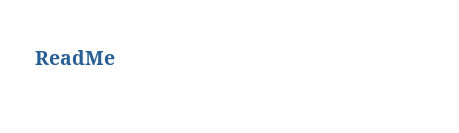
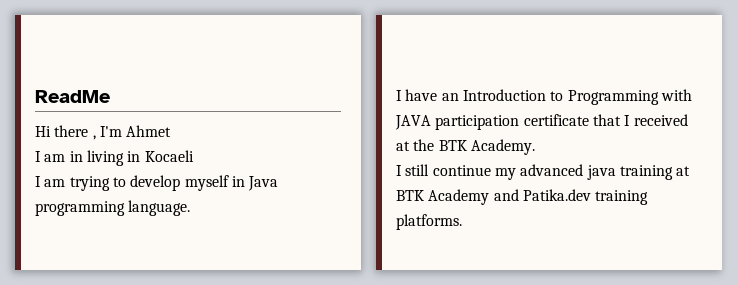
(115, 57) none -> [35,125,172,140] [35,150,194,166] [35,175,279,191] [35,200,191,216] [396,89,692,105] [395,114,688,130] [396,139,535,155] [396,164,691,180] [396,189,649,205] [396,214,462,230] // Hi there , I'm Ahmet // I am in living in Kocaeli // I am trying to develop myself in Java programming language. // I have an Introduction to Programming with JAVA participation certificate that I received at the BTK Academy. // I still continue my advanced java training at BTK Academy and Patika.dev training platforms.

